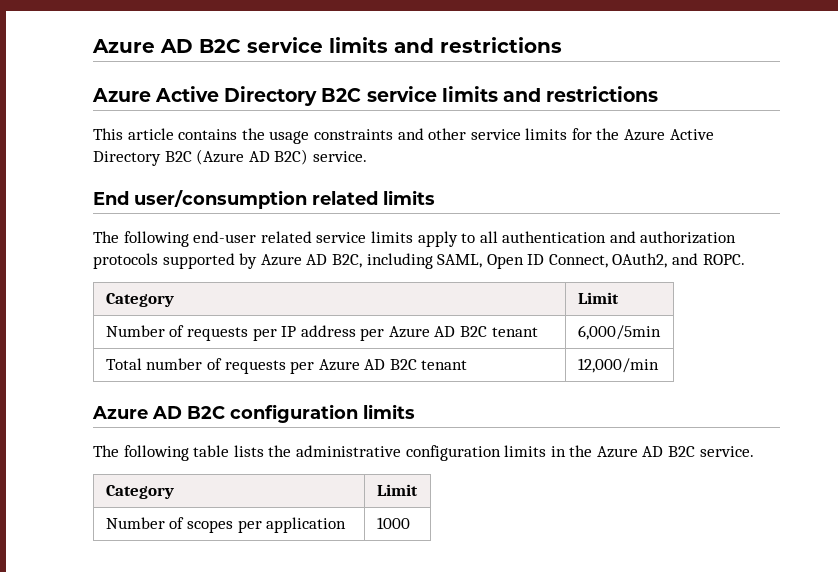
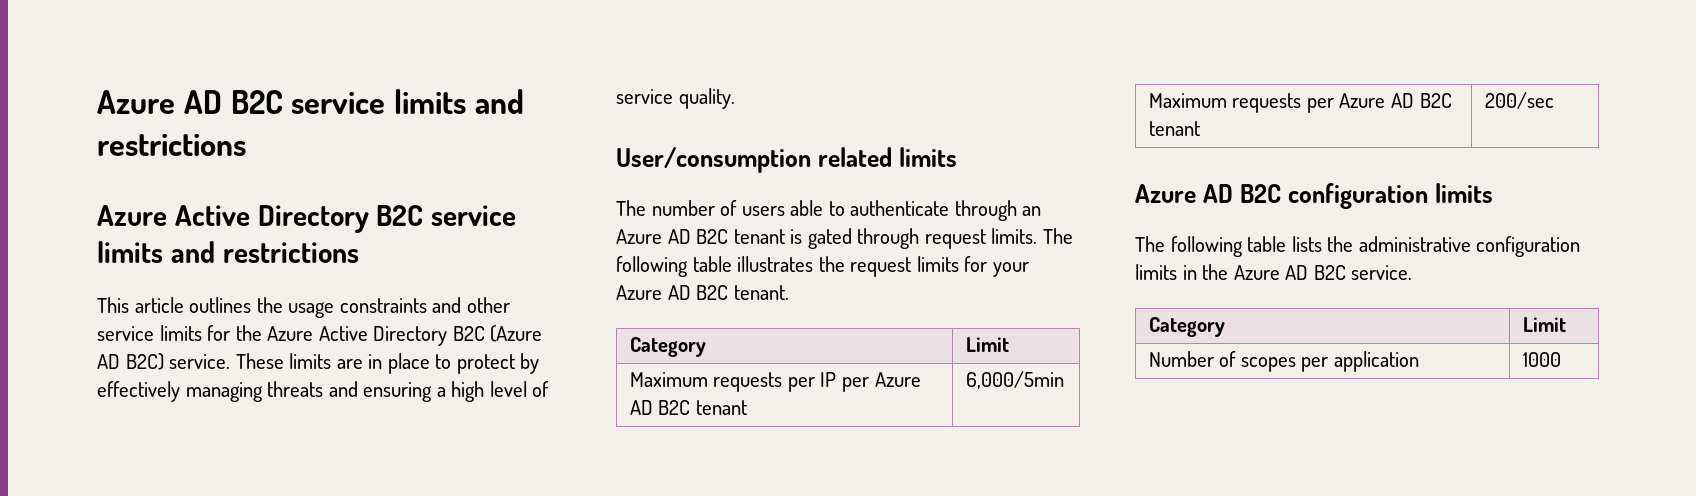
[178,129,238,140] contains -> [189,297,252,313] outlines
[93,190,435,209] [93,231,737,247] [93,253,745,269] [105,293,174,307] [577,292,619,304] [105,325,185,337] // End user/consumption related limits // The following end-user related service limits apply to all authentication and authorization protocols supported by Azure AD B2C, including SAML, Open ID Connect, OAuth2, and ROPC. // Category | Limit // Number of -> [235,353,540,374] [97,381,550,402] [616,88,735,109] [616,147,957,173] [616,200,1042,221] [616,228,1073,249] [616,256,1029,277] [616,285,789,300] [629,337,706,357] [965,337,1009,352] [629,372,708,387] These limits are in place to protect by effectively managing threats and ensuring a high level of service quality. // User/consumption related limits // The number of users able to authenticate through an Azure AD B2C tenant is gated through request limits. The following table illustrates the request limits for your Azure AD B2C tenant. // Category | Limit // Maximum
[300,325,356,337] address -> (837, 379) none
[105,358,222,370] Total number of -> [1148,93,1227,108] Maximum
[577,358,659,373] 12,000/min -> [1484,92,1554,109] 200/sec

